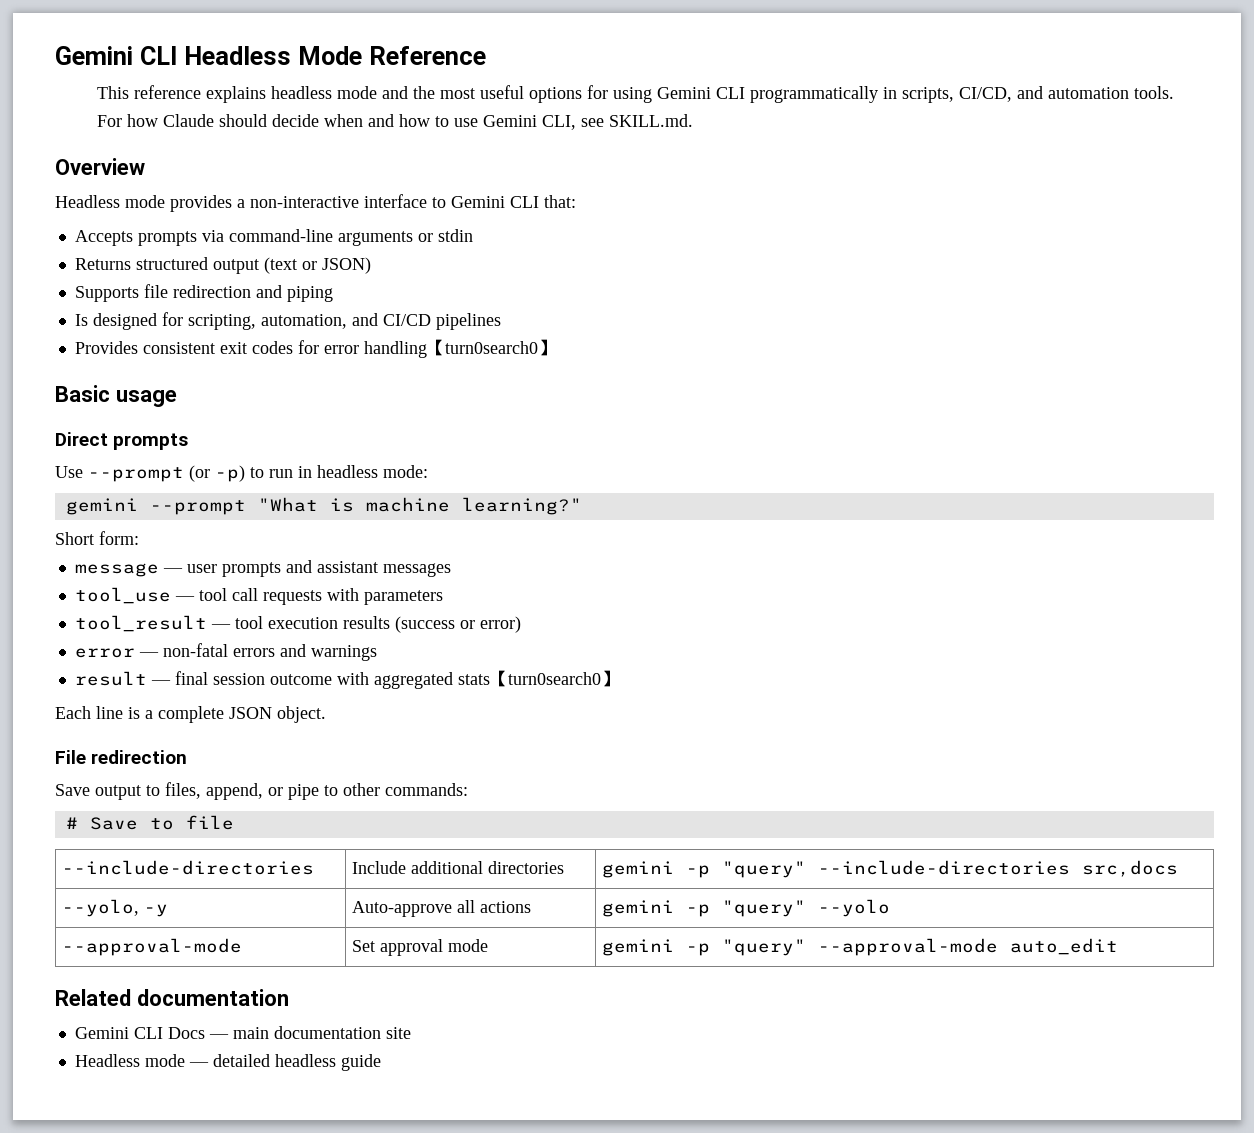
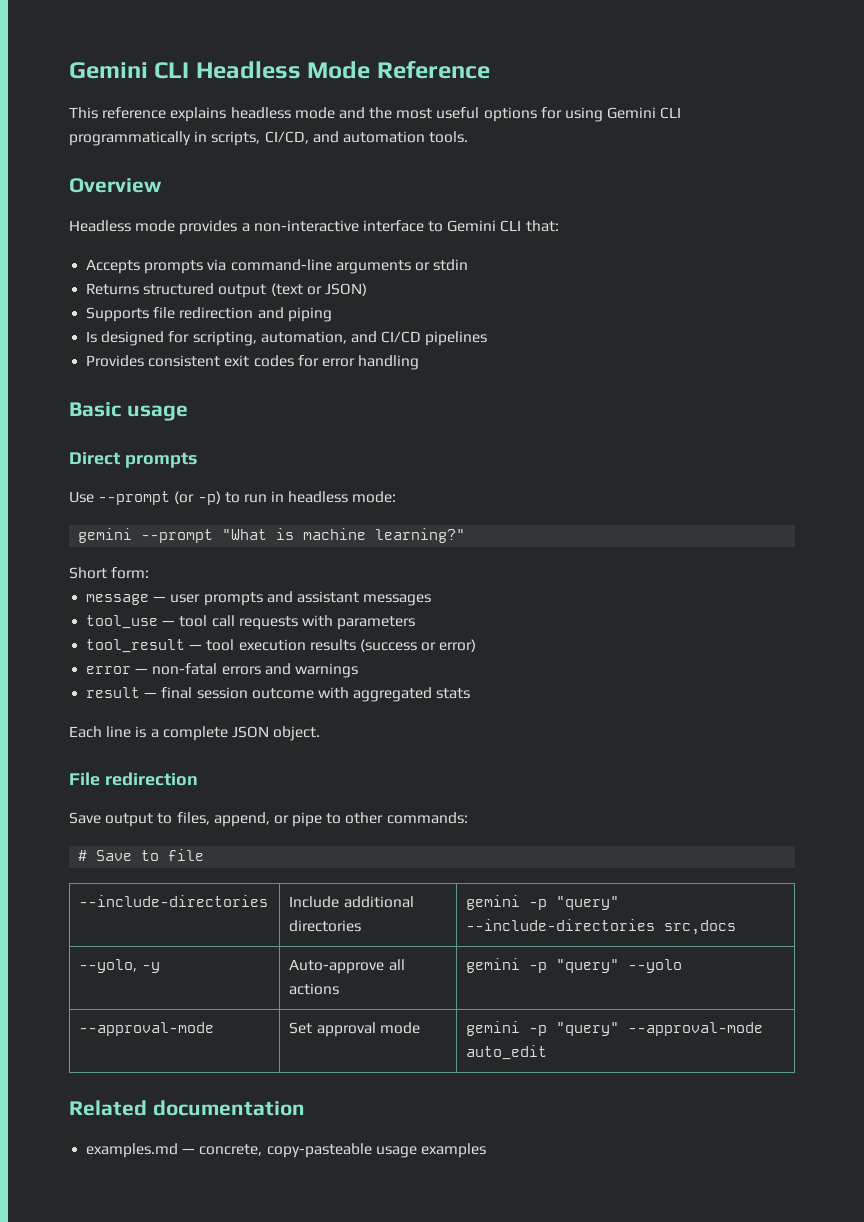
[97,114,694,130] // For how Claude should decide when and how to use Gemini CLI, see SKILL.md. -> (469, 137) none
[426,339,556,356] 【turn0search0】 -> (420, 362) none
[489,670,619,687] 【turn0search0】 -> (471, 693) none
[74,1026,411,1039] [74,1054,381,1071] Gemini CLI Docs — main documentation site // Headless mode — detailed headless guide -> [86,1143,486,1158] examples.md — concrete, copy-pasteable usage examples

